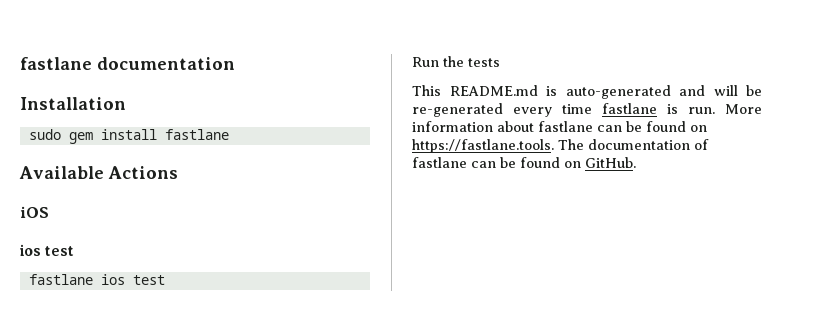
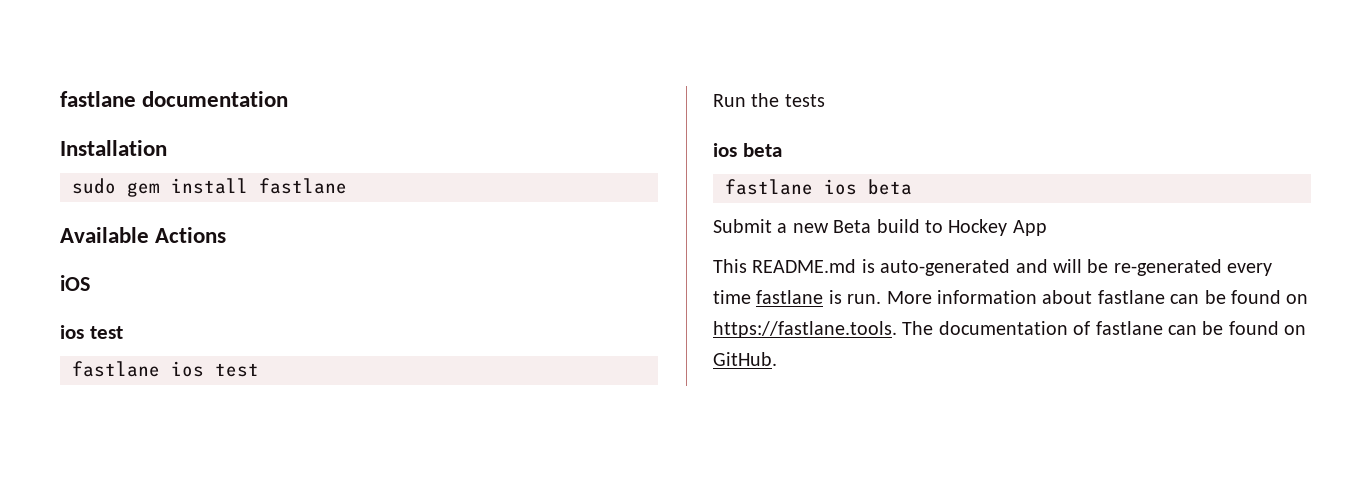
(500, 62) none -> [713,143,782,157] [725,179,912,195] [713,219,1047,236] // ios beta // fastlane ios beta // Submit a new Beta build to Hockey App

